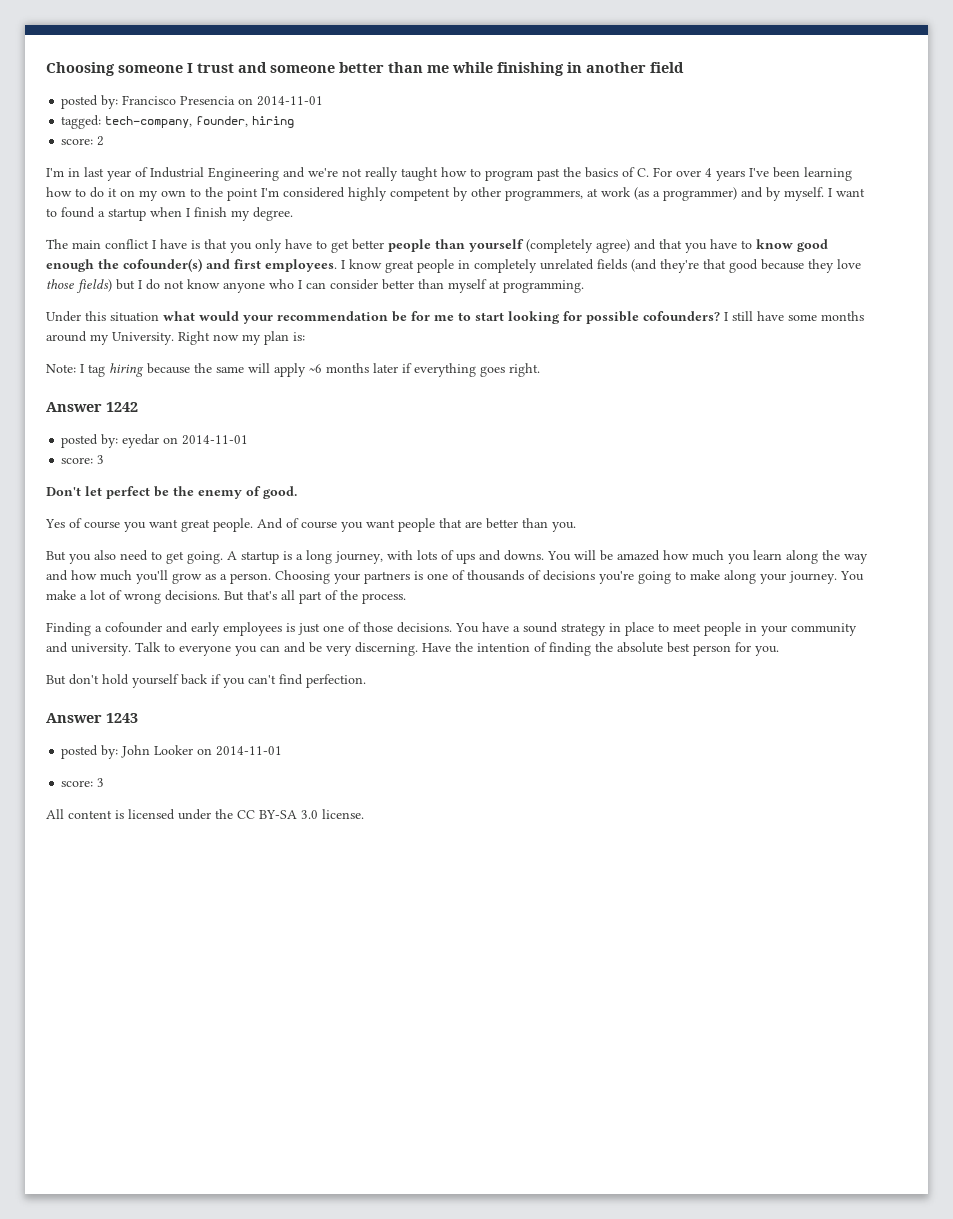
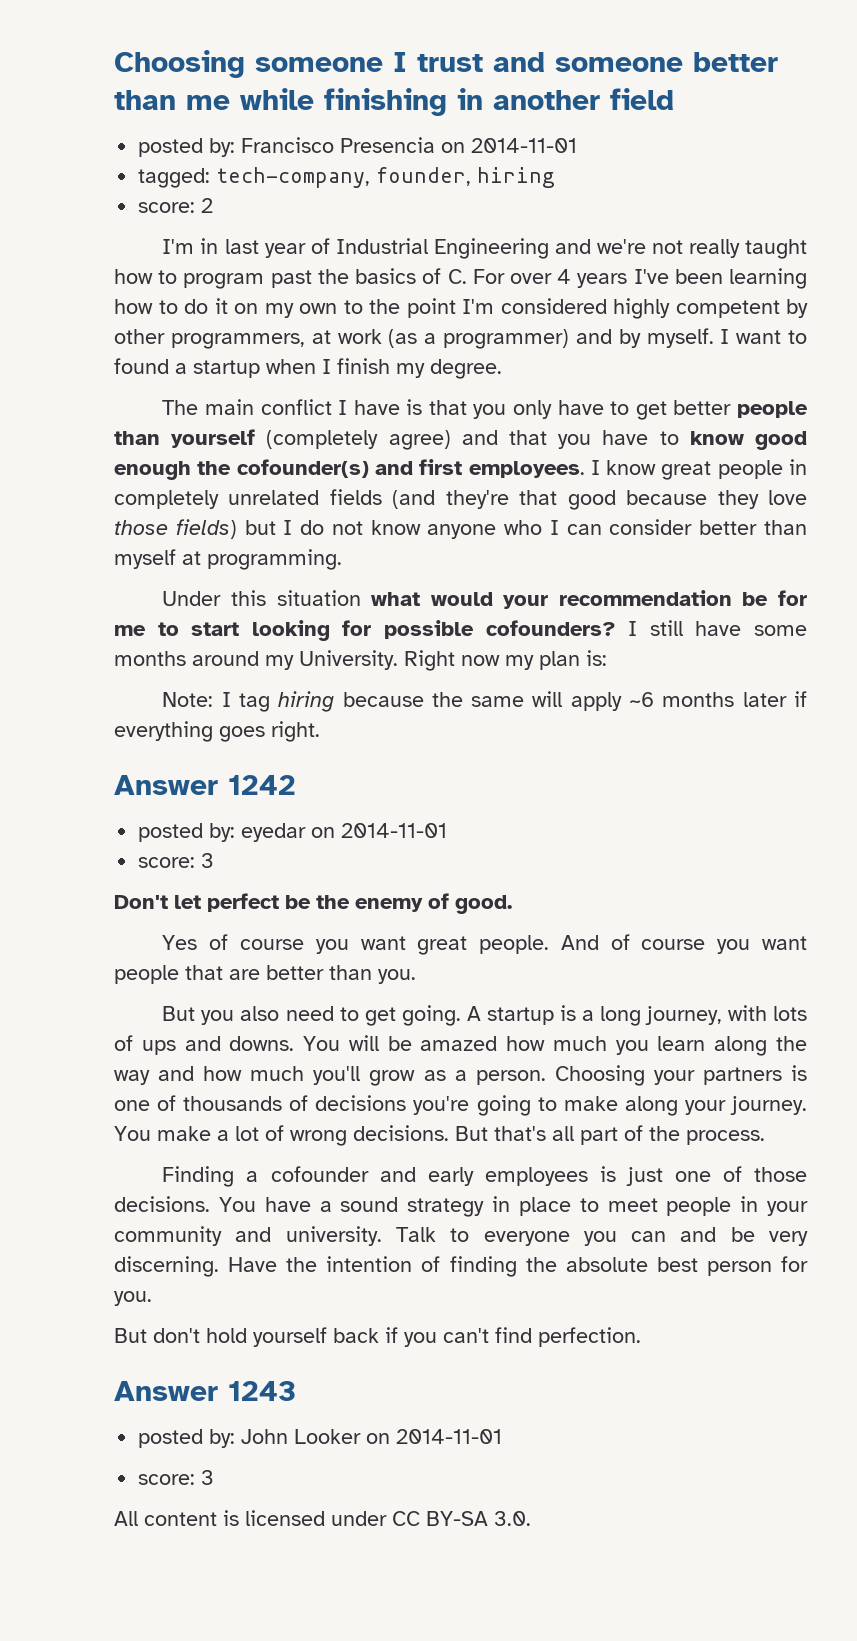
[215,809,233,819] the -> (387, 1518) none
[301,809,364,819] 3.0 license. -> [494,1511,531,1526] 3.0.

